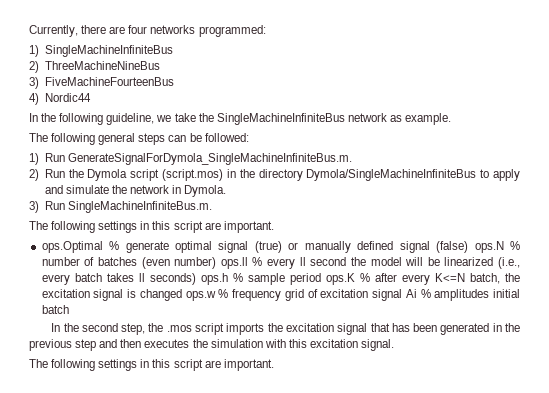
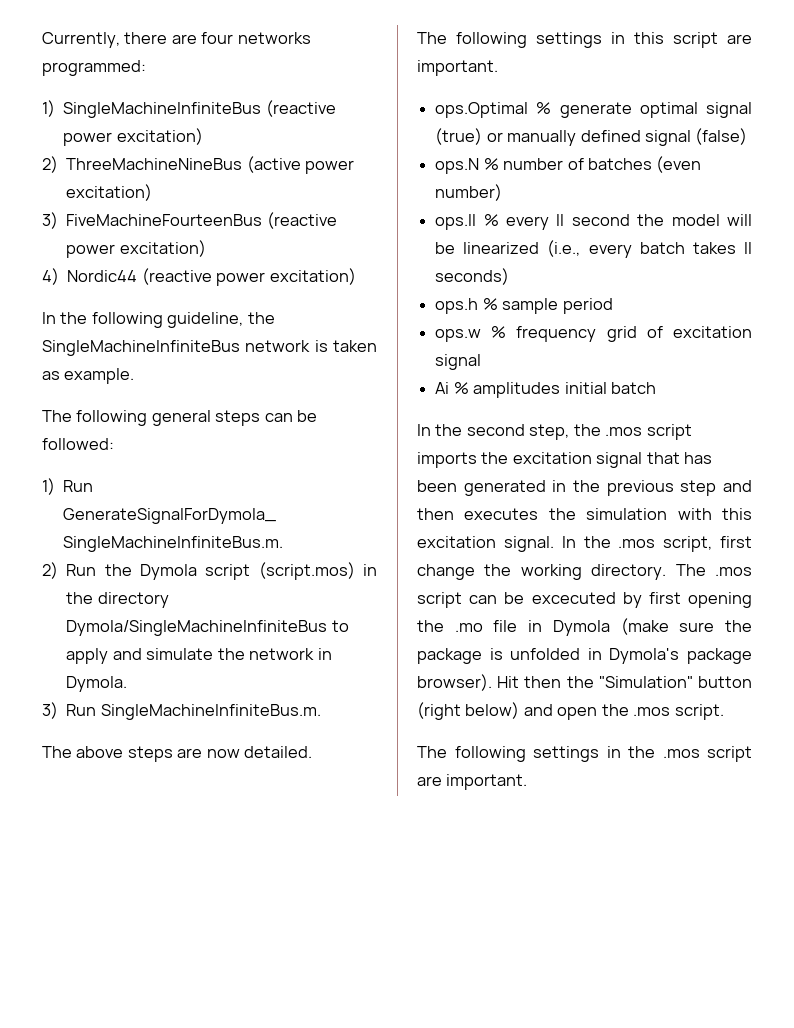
(173, 51) none -> [265,100,336,117] [63,128,203,146] (reactive power excitation)
(160, 65) none -> [246,156,355,174] [66,184,153,201] (active power excitation)
(174, 81) none -> [266,212,337,229] [66,240,206,258] (reactive power excitation)
(91, 97) none -> [141,268,356,286] (reactive power excitation)
[156,113,196,122] we take -> (244, 320) none
(387, 117) none -> [314,340,377,352] is taken
(212, 207) none -> [42,746,313,762] // The above steps are now detailed.
(469, 247) none -> (748, 136) //
(217, 263) none -> (503, 192) //
(196, 279) none -> (510, 276) //
[325,273,520,285] [41,289,182,301] ops.K % after every K<=N batch, the excitation signal is changed -> (613, 306) //
(403, 295) none -> (482, 362) //
[29,359,171,371] // The following settings in this -> [561,536,752,552] [417,564,752,580] [417,592,752,608] [417,618,752,636] [417,648,752,664] [417,674,752,691] [417,702,724,720] [417,746,700,762] In the .mos script, first change the working directory. The .mos script can be excecuted by first opening the .mo file in Dymola (make sure the package is unfolded in Dymola's package browser). Hit then the "Simulation" button (right below) and open the .mos script. // The following settings in the .mos

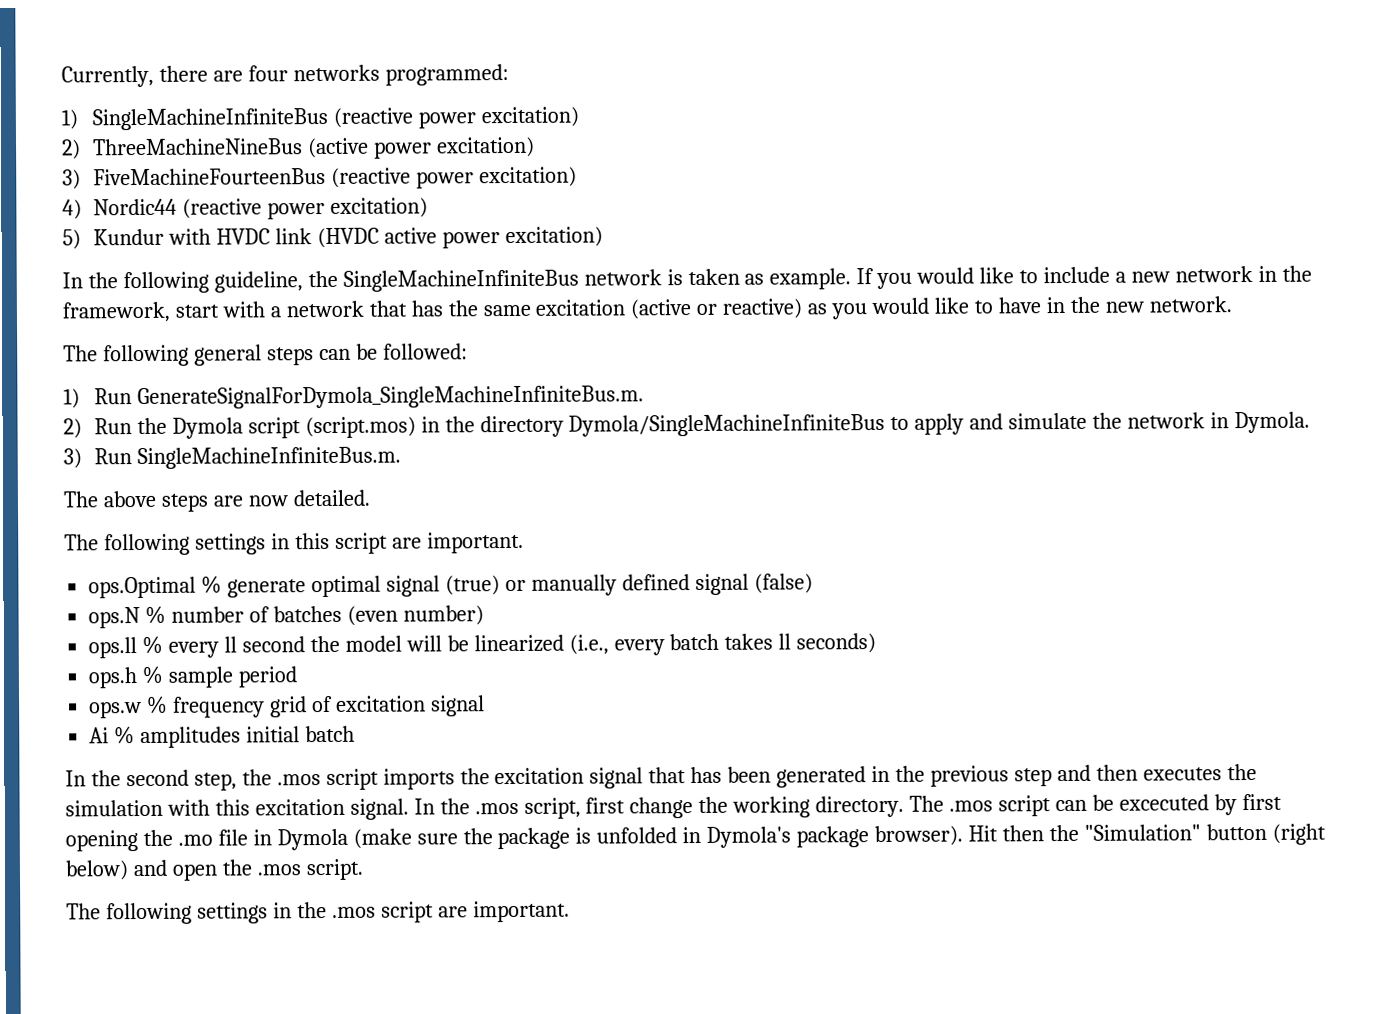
(356, 276) none -> [62,226,603,250] // 5) Kundur with HVDC link (HVDC active power excitation)
(135, 376) none -> [856,265,1312,290] [62,296,1232,323] If you would like to include a new network in the framework, start with a network that has the same excitation (active or reactive) as you would like to have in the new network.

